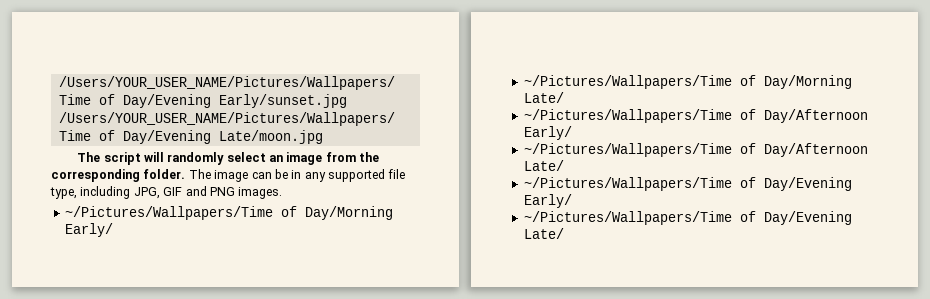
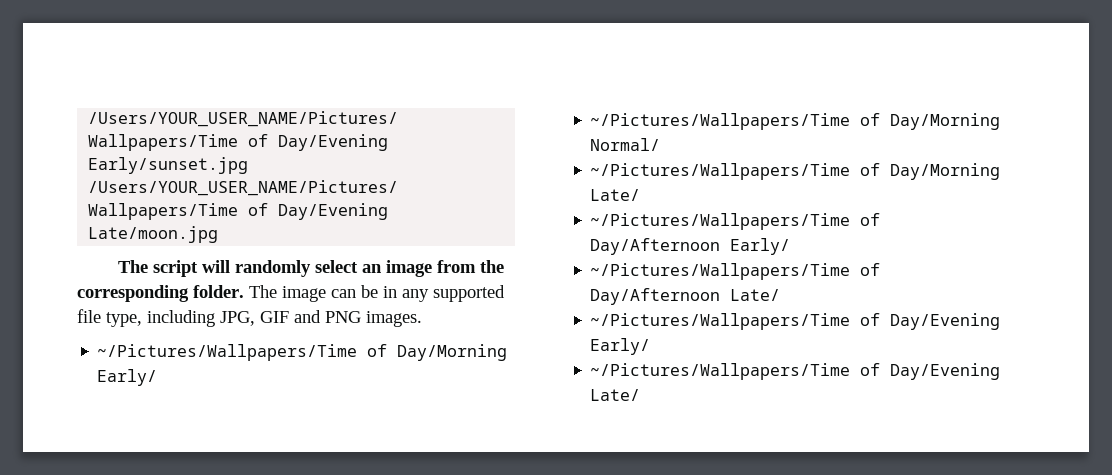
(113, 230) none -> [590,113,1001,130] [590,138,661,151] // ~/Pictures/Wallpapers/Time of Day/Morning Normal/

